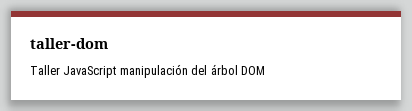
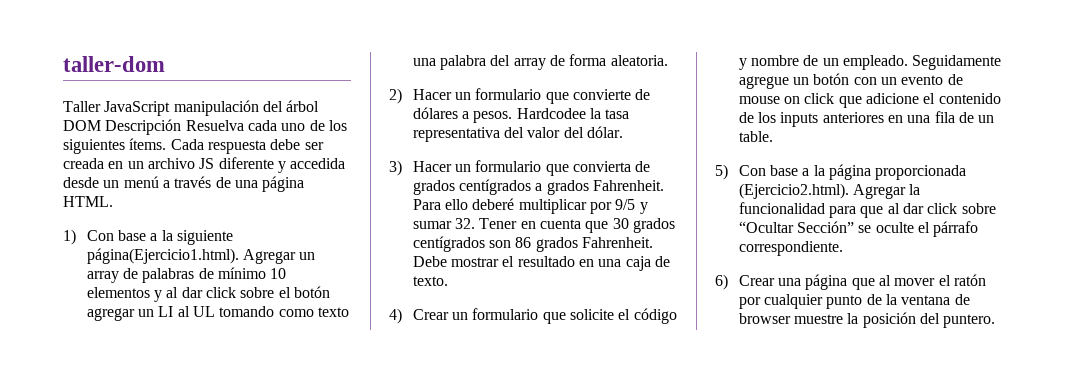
(265, 70) none -> [105,119,347,135] [63,138,324,154] [63,157,346,173] [63,176,305,192] [63,196,113,207] [63,229,233,245] [86,248,316,264] [86,267,287,283] [86,286,330,302] [86,306,349,321] [412,54,668,70] [389,88,651,104] [412,107,630,123] [412,126,623,142] [389,160,651,176] [412,179,664,195] [412,198,648,214] [412,218,675,233] [412,236,653,252] [412,256,670,271] [412,276,448,286] [389,308,677,324] [738,55,1002,70] [738,73,963,89] [738,93,1001,108] [738,111,995,127] [738,131,773,142] [715,164,967,180] [738,183,921,199] [738,202,996,218] [738,221,979,237] [738,241,843,256] [715,274,986,290] [738,294,970,309] [738,312,996,328] Descripción Resuelva cada uno de los siguientes ítems. Cada respuesta debe ser creada en un archivo JS diferente y accedida desde un menú a través de una página HTML. // 1) Con base a la siguiente página(Ejercicio1.html). Agregar un array de palabras de mínimo 10 elementos y al dar click sobre el botón agregar un LI al UL tomando como texto una palabra del array de forma aleatoria. // 2) Hacer un formulario que convierte de dólares a pesos. Hardcodee la tasa representativa del valor del dólar. // 3) Hacer un formulario que convierta de grados centígrados a grados Fahrenheit. Para ello deberé multiplicar por 9/5 y sumar 32. Tener en cuenta que 30 grados centígrados son 86 grados Fahrenheit. Debe mostrar el resultado en una caja de texto. // 4) Crear un formulario que solicite el código y nombre de un empleado. Seguidamente agregue un botón con un evento de mouse on click que adicione el contenido de los inputs anteriores en una fila de un table. // 5) Con base a la página proporcionada (Ejercicio2.html). Agregar la funcionalidad para que al dar click sobre “Ocultar Sección” se oculte el párrafo correspondiente. // 6) Crear una página que al mover el ratón por cualquier punto de la ventana de browser muestre la posición del puntero.

